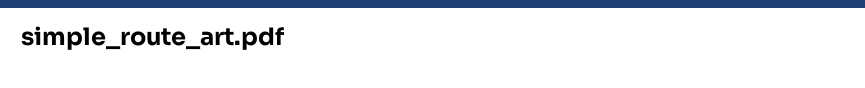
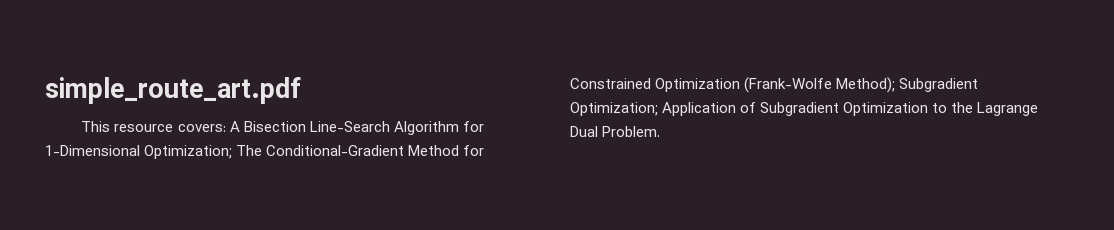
(285, 38) none -> [81,121,484,135] [45,145,485,159] [570,77,979,93] [570,102,1039,116] [570,126,661,137] // This resource covers: A Bisection Line-Search Algorithm for 1-Dimensional Optimization; The Conditional-Gradient Method for Constrained Optimization (Frank-Wolfe Method); Subgradient Optimization; Application of Subgradient Optimization to the Lagrange Dual Problem.

